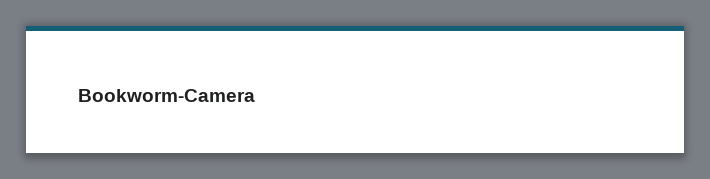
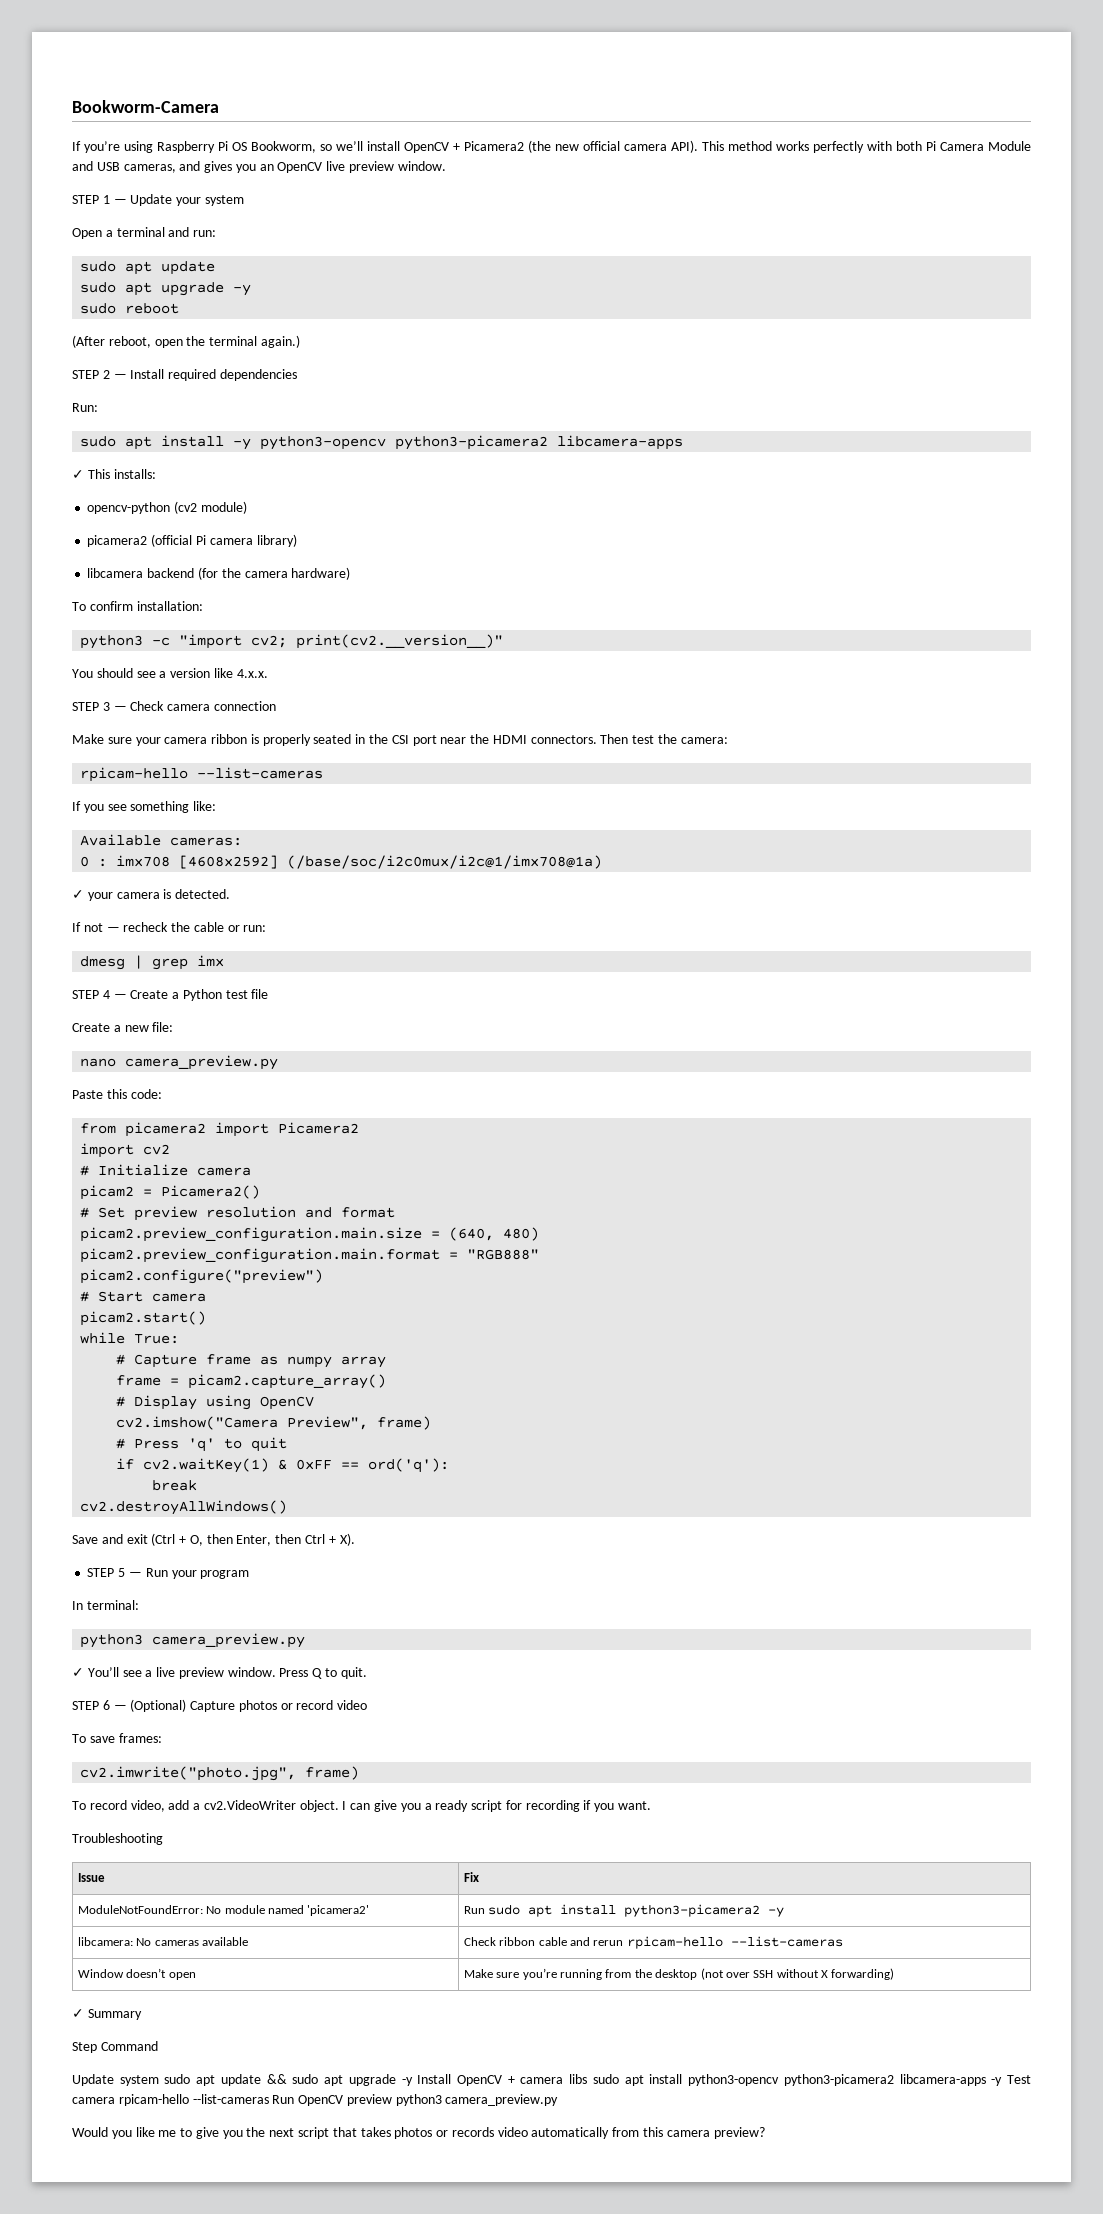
(255, 95) none -> [72,140,1031,153] [72,161,446,173] [72,194,244,206] [72,227,217,239] [80,261,216,275] [80,282,252,296] [80,303,180,314] [72,335,300,348] [72,369,297,381] [72,403,98,412] [80,435,684,450] [72,469,156,479] [87,501,247,514] [87,534,297,547] [87,567,351,580] [72,601,203,611] [80,634,504,649] [72,668,268,678] [72,701,276,711] [72,734,728,746] [80,767,324,782] [72,801,217,813] [80,834,243,846] [80,855,603,869] [72,889,231,901] [72,922,267,932] [80,955,225,970] [72,989,269,1001] [72,1022,174,1032] [80,1055,279,1070] [72,1089,162,1099] [80,1122,360,1137] [80,1143,171,1158] [80,1164,252,1176] [80,1185,261,1200] [80,1206,396,1221] [80,1227,540,1242] [80,1248,540,1263] [80,1269,324,1284] [80,1291,207,1302] [80,1311,207,1326] [80,1332,180,1344] [116,1354,387,1368] [116,1374,387,1389] [116,1395,315,1410] [116,1416,432,1430] [116,1437,288,1452] [116,1458,450,1473] [152,1480,198,1491] [80,1500,288,1515] [72,1533,355,1546] [87,1568,250,1579] [72,1600,139,1610] [80,1633,306,1648] [72,1667,367,1679] [72,1699,368,1712] [72,1733,162,1743] [80,1766,360,1781] [72,1800,652,1812] [72,1833,163,1845] [77,1873,105,1882] [463,1872,479,1882] [77,1905,370,1916] [463,1904,785,1917] [77,1937,249,1946] [463,1936,843,1949] [77,1968,196,1980] [463,1968,895,1980] [72,2009,142,2020] [72,2041,158,2053] [72,2074,1032,2086] [72,2094,559,2106] [72,2127,765,2139] // If you’re using Raspberry Pi OS Bookworm, so we’ll install OpenCV + Picamera2 (the new official camera API). This method works perfectly with both Pi Camera Module and USB cameras, and gives you an OpenCV live preview window. // STEP 1 — Update your system // Open a terminal and run: // sudo apt update // sudo apt upgrade -y // sudo reboot // (After reboot, open the terminal again.) // STEP 2 — Install required dependencies // Run: // sudo apt install -y python3-opencv python3-picamera2 libcamera-apps // ✓ This installs: // opencv-python (cv2 module) // picamera2 (official Pi camera library) // libcamera backend (for the camera hardware) // To confirm installation: // python3 -c "import cv2; print(cv2.__version__)" // You should see a version like 4.x.x. // STEP 3 — Check camera connection // Make sure your camera ribbon is properly seated in the CSI port near the HDMI connectors. Then test the camera: // rpicam-hello --list-cameras // If you see something like: // Available cameras: // 0 : imx708 [4608x2592] (/base/soc/i2c0mux/i2c@1/imx708@1a) // ✓ your camera is detected. // If not — recheck the cable or run: // dmesg | grep imx // STEP 4 — Create a Python test file // Create a new file: // nano camera_preview.py // Paste this code: // from picamera2 import Picamera2 // import cv2 // # Initialize camera // picam2 = Picamera2() // # Set preview resolution and format // picam2.preview_configuration.main.size = (640, 480) // picam2.preview_configuration.main.format = "RGB888" // picam2.configure("preview") // # Start camera // picam2.start() // while True: // # Capture frame as numpy array // frame = picam2.capture_array() // # Display using OpenCV // cv2.imshow("Camera Preview", frame) // # Press 'q' to quit // if cv2.waitKey(1) & 0xFF == ord('q'): // break // cv2.destroyAllWindows() // Save and exit (Ctrl + O, then Enter, then Ctrl + X). // STEP 5 — Run your program // In terminal: // python3 camera_preview.py // ✓ You’ll see a live preview window. Press Q to quit. // STEP 6 — (Optional) Capture photos or record video // To save frames: // cv2.imwrite("photo.jpg", frame) // To record video, add a cv2.VideoWriter object. I can give you a ready script for recording if you want. // Troubleshooting // Issue | Fix // ModuleNotFoundError: No module named 'picamera2' | Run sudo apt install python3-picamera2 -y // libcamera: No cameras available | Check ribbon cable and rerun rpicam-hello --list-cameras // Window doesn’t open | Make sure you’re running from the desktop (not over SSH without X forwarding) // ✓ Summary // Step Command // Update system sudo apt update && sudo apt upgrade -y Install OpenCV + camera libs sudo apt install python3-opencv python3-picamera2 libcamera-apps -y Test camera rpicam-hello --list-cameras Run OpenCV preview python3 camera_preview.py // Would you like me to give you the next script that takes photos or records video automatically from this camera preview?

